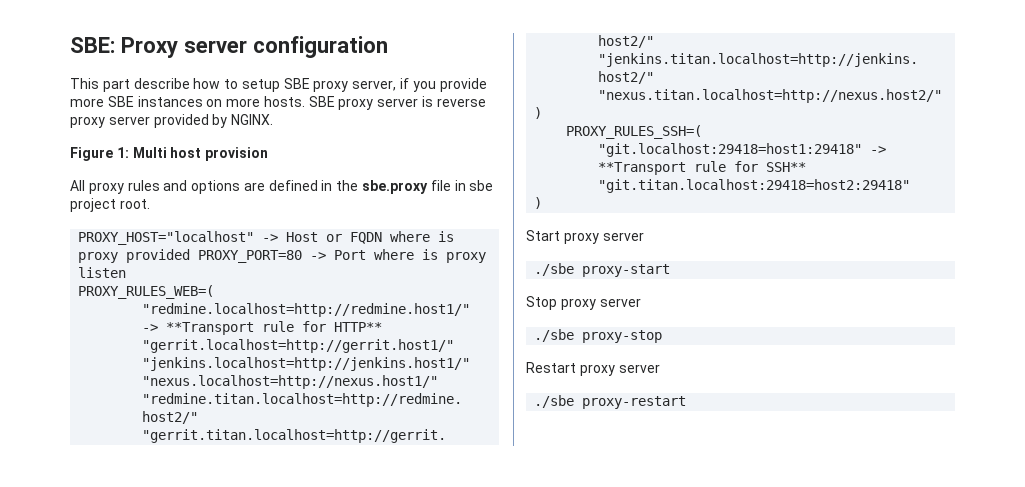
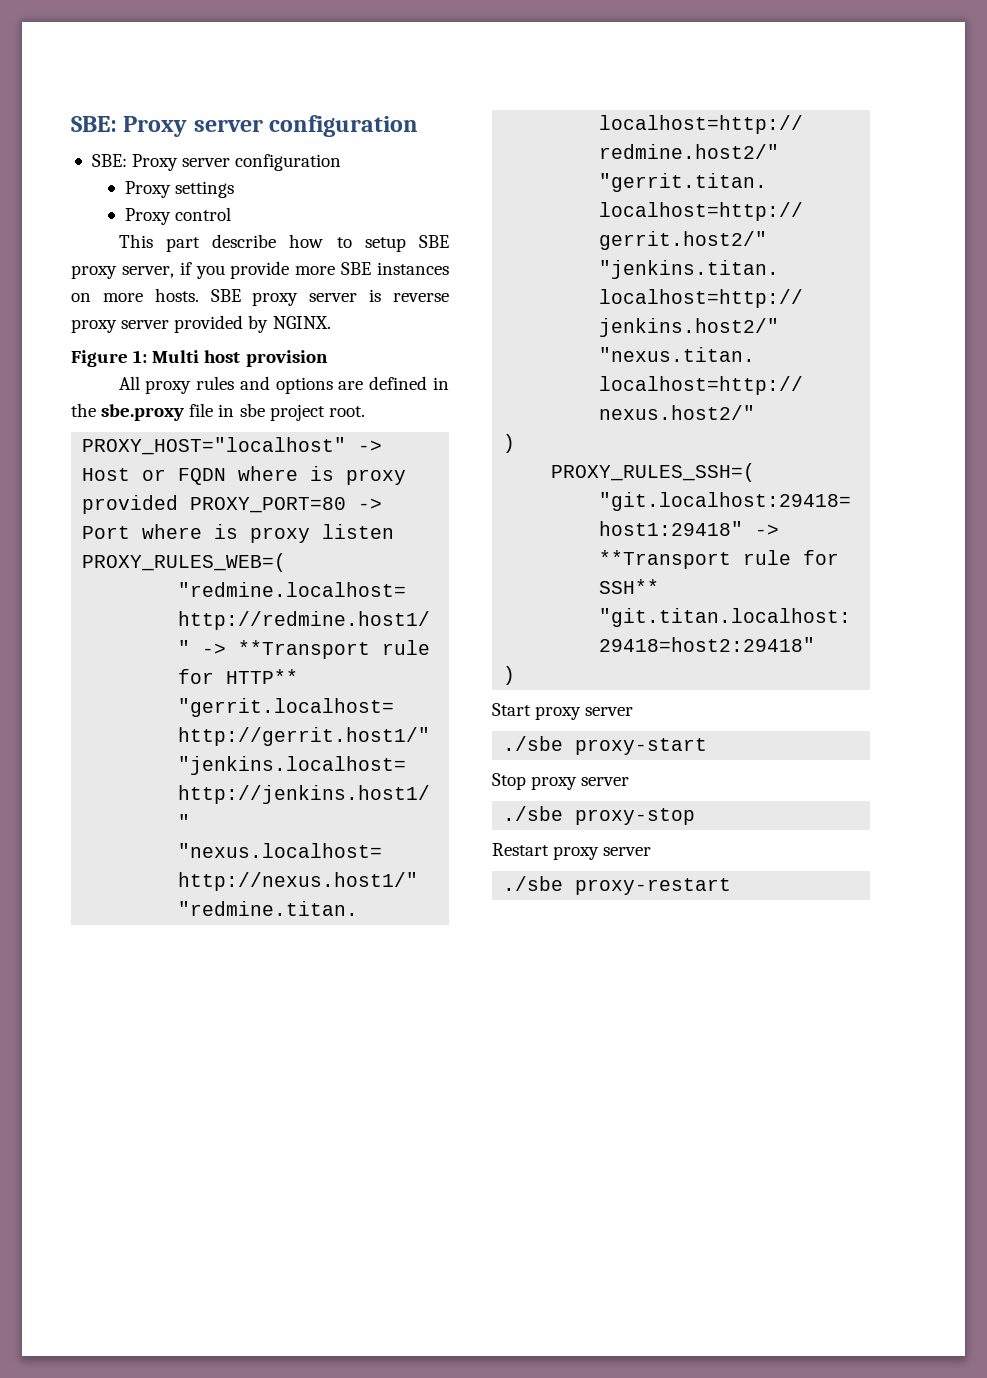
[70,36,388,58] SBE: Proxy server configuration -> [71,115,419,137] [91,154,342,171] [125,181,235,198] [125,207,232,225] SBE: Proxy server configuration // SBE: Proxy server configuration // Proxy settings // Proxy control

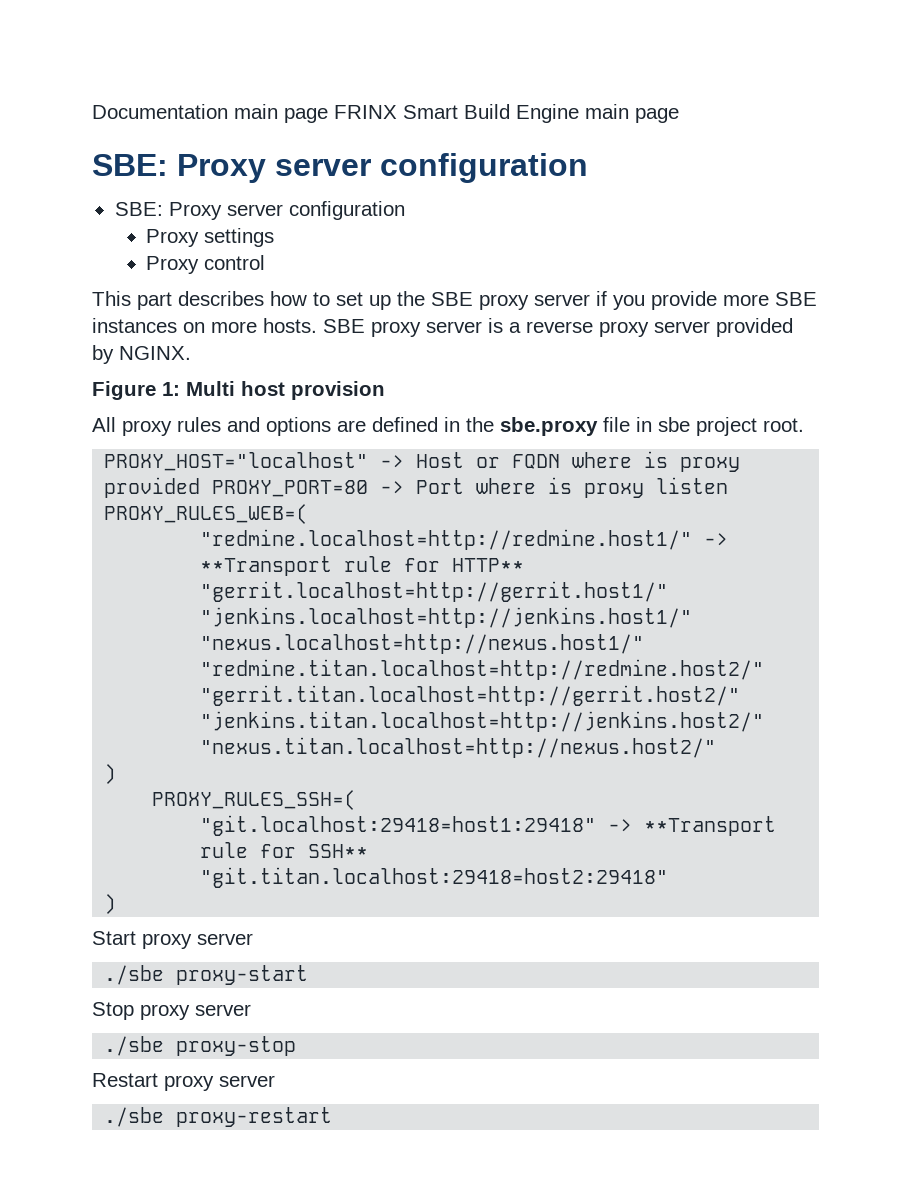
(71, 124) none -> [92,104,679,123] Documentation main page FRINX Smart Build Engine main page //
[212,234,277,248] describe -> [178,291,264,306] describes
[364,235,449,252] [71,265,174,279] setup SBE proxy server, -> [336,291,590,310] set up the SBE proxy server
(382, 295) none -> [509,322,521,333] a

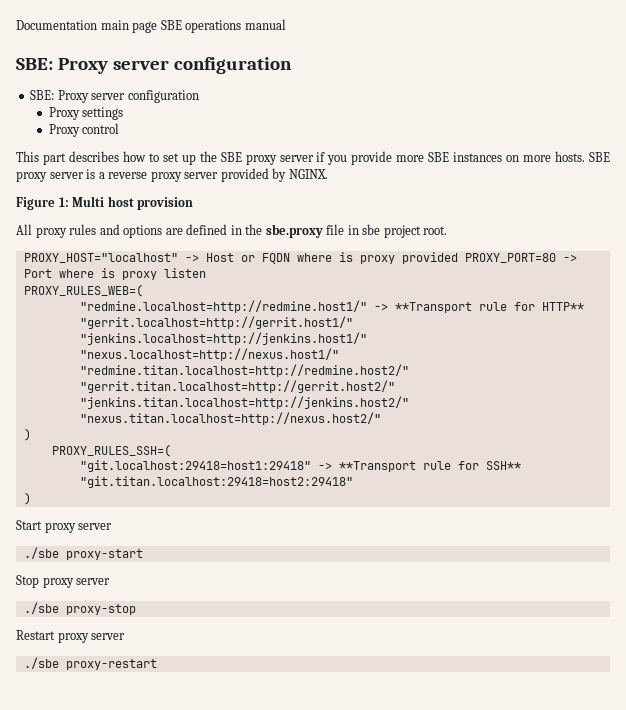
[334,104,679,123] FRINX Smart Build Engine main page -> [160,19,286,33] SBE operations manual

